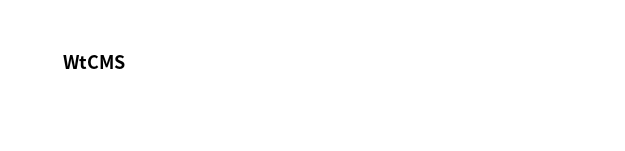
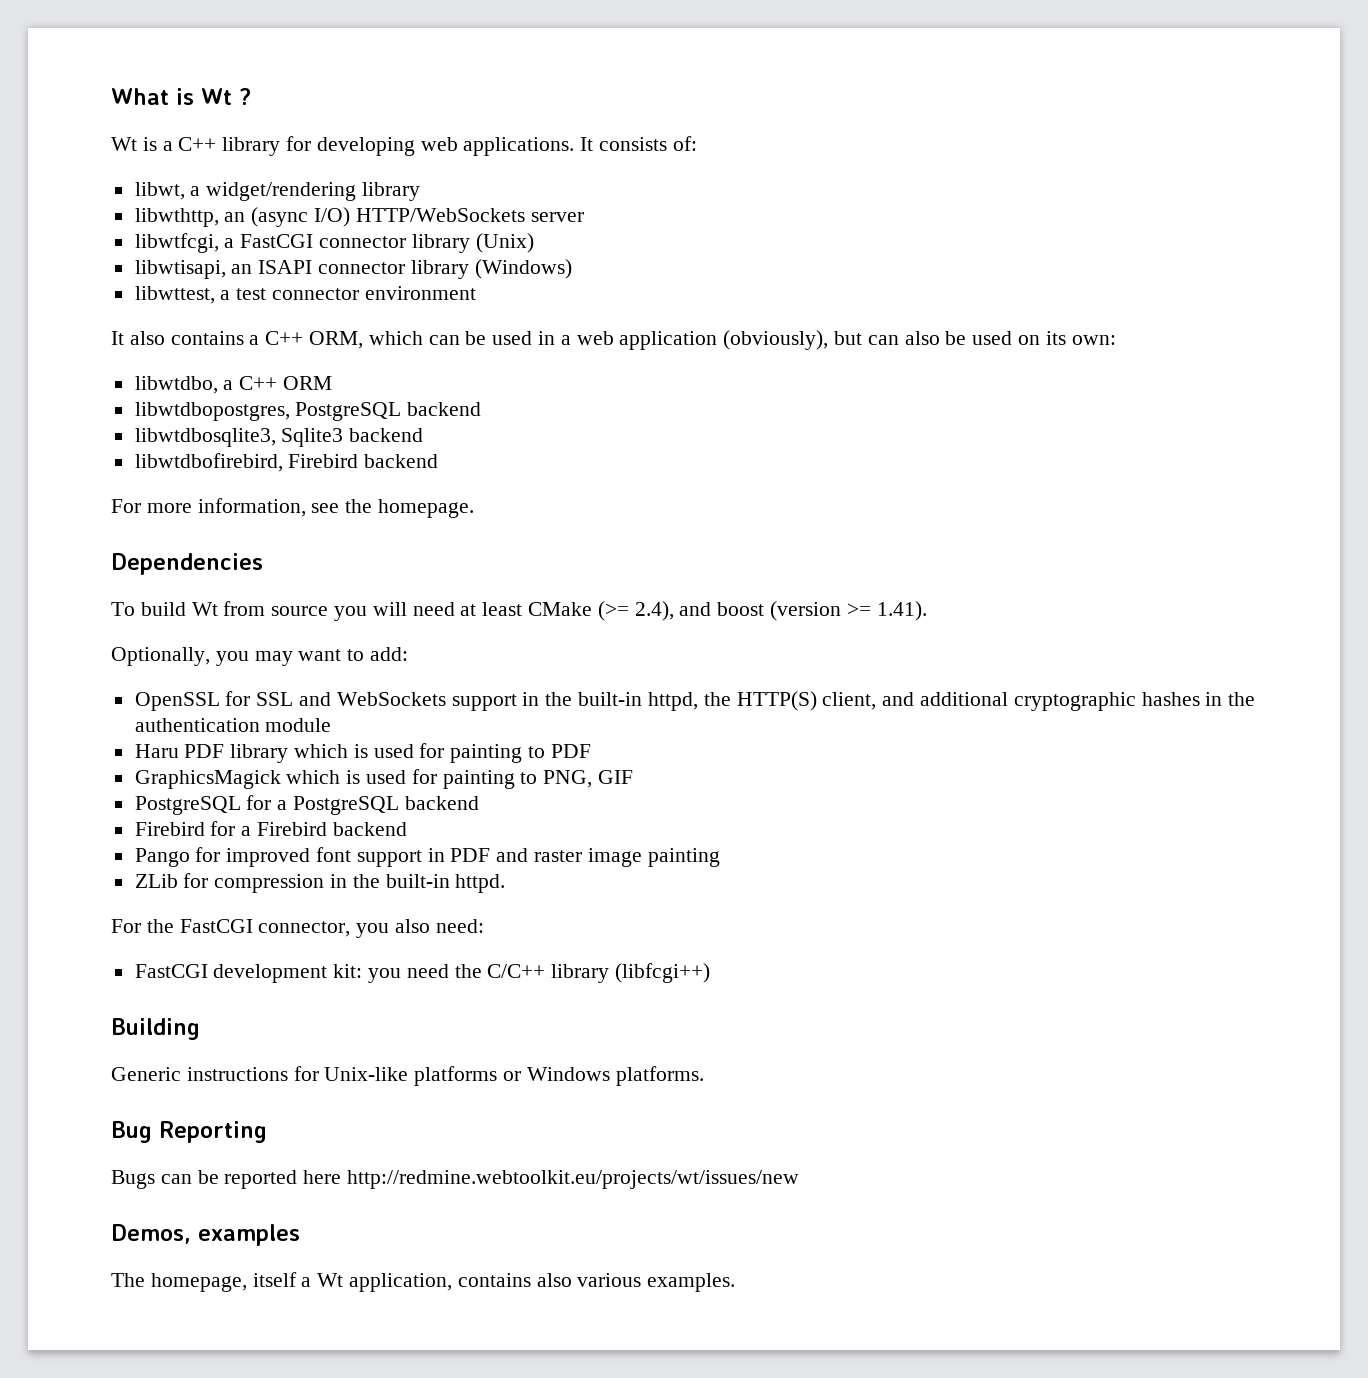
[63,55,125,69] WtCMS -> [111,88,251,105] [111,136,697,156] [134,182,421,201] [134,207,584,227] [134,233,534,253] [134,259,572,279] [134,286,476,304] [111,330,1116,350] [134,376,333,394] [134,402,482,421] [134,428,424,447] [134,453,439,472] [111,498,475,518] [111,553,263,575] [111,601,927,621] [111,647,409,666] [134,691,1256,711] [134,718,332,732] [134,743,591,763] [134,769,634,789] [134,795,479,815] [134,821,407,836] [134,847,720,867] [134,873,506,893] [111,919,484,938] [134,963,711,983] [111,1018,200,1040] [111,1066,704,1086] [111,1121,267,1143] [111,1170,800,1189] [111,1224,300,1246] [111,1272,736,1292] What is Wt ? // Wt is a C++ library for developing web applications. It consists of: // libwt, a widget/rendering library // libwthttp, an (async I/O) HTTP/WebSockets server // libwtfcgi, a FastCGI connector library (Unix) // libwtisapi, an ISAPI connector library (Windows) // libwttest, a test connector environment // It also contains a C++ ORM, which can be used in a web application (obviously), but can also be used on its own: // libwtdbo, a C++ ORM // libwtdbopostgres, PostgreSQL backend // libwtdbosqlite3, Sqlite3 backend // libwtdbofirebird, Firebird backend // For more information, see the homepage. // Dependencies // To build Wt from source you will need at least CMake (>= 2.4), and boost (version >= 1.41). // Optionally, you may want to add: // OpenSSL for SSL and WebSockets support in the built-in httpd, the HTTP(S) client, and additional cryptographic hashes in the authentication module // Haru PDF library which is used for painting to PDF // GraphicsMagick which is used for painting to PNG, GIF // PostgreSQL for a PostgreSQL backend // Firebird for a Firebird backend // Pango for improved font support in PDF and raster image painting // ZLib for compression in the built-in httpd. // For the FastCGI connector, you also need: // FastCGI development kit: you need the C/C++ library (libfcgi++) // Building // Generic instructions for Unix-like platforms or Windows platforms. // Bug Reporting // Bugs can be reported here http://redmine.webtoolkit.eu/projects/wt/issues/new // Demos, examples // The homepage, itself a Wt application, contains also various examples.

